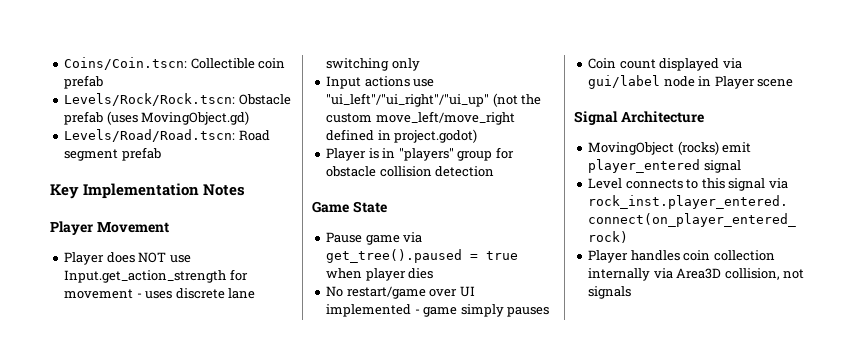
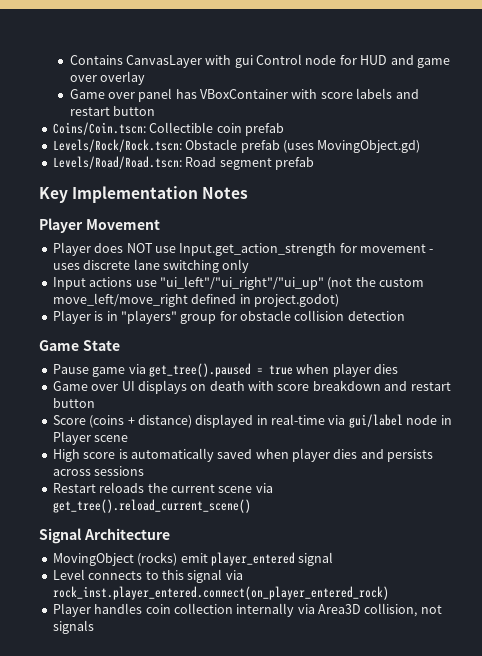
(64, 63) none -> [69,54,450,68] [69,71,145,85] [69,88,419,102] [69,106,155,116] Contains CanvasLayer with gui Control node for HUD and game over overlay // Game over panel has VBoxContainer with score labels and restart button //
[326,286,475,299] [326,304,550,317] [588,58,720,71] No restart/game over UI implemented - game simply pauses // Coin count displayed -> [52,380,451,394] [52,398,95,408] [52,414,325,428] Game over UI displays on death with score breakdown and restart button // Score (coins + distance) displayed in real-time
(794, 83) none -> [52,448,434,462] [52,466,145,476] [52,482,273,493] [52,499,251,513] // High score is automatically saved when player dies and persists across sessions // Restart reloads the current scene via get_tree().reload_current_scene()

